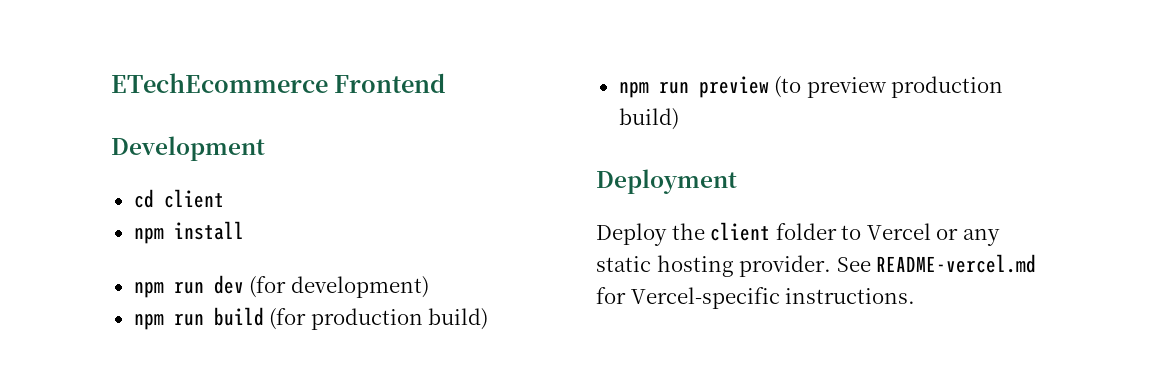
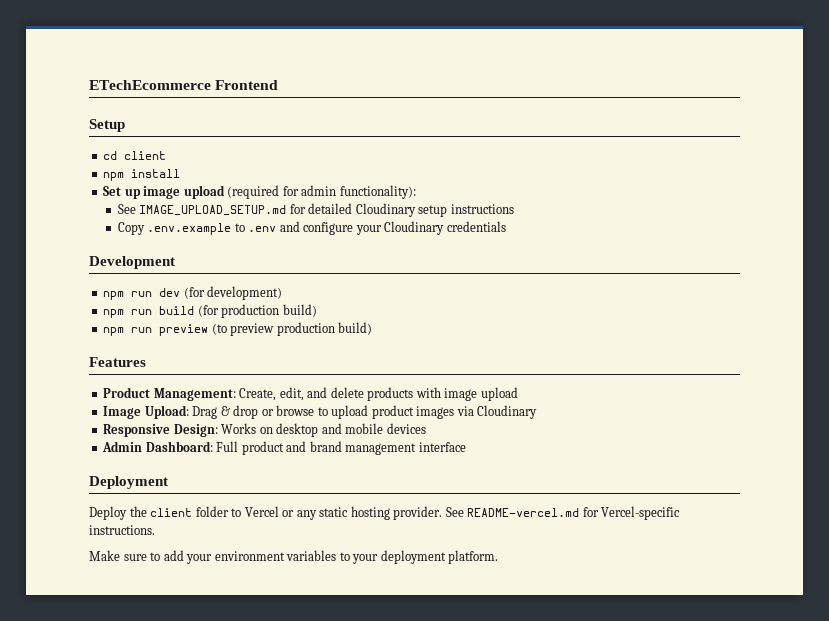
[111,136,265,161] Development -> [89,119,125,132] Setup
(244, 230) none -> [103,185,416,199] [117,203,514,217] [117,221,506,235] [89,256,175,269] // Set up image upload (required for admin functionality): // See IMAGE_UPLOAD_SETUP.md for detailed Cloudinary setup instructions // Copy .env.example to .env and configure your Cloudinary credentials // Development
(679, 119) none -> [89,357,146,367] [103,387,518,401] [103,405,538,419] [103,423,426,437] [102,441,466,455] // Features // Product Management: Create, edit, and delete products with image upload // Image Upload: Drag & drop or browse to upload product images via Cloudinary // Responsive Design: Works on desktop and mobile devices // Admin Dashboard: Full product and brand management interface
(916, 296) none -> [89,550,499,564] // Make sure to add your environment variables to your deployment platform.

